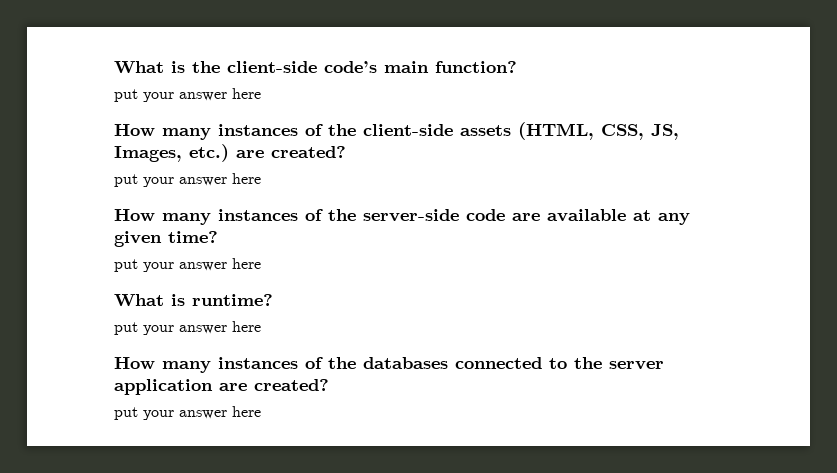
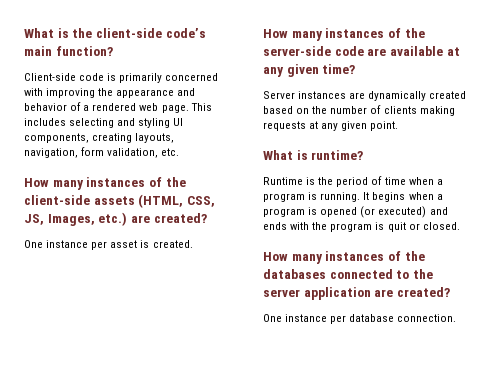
[114,88,261,102] put your answer here -> [24,73,219,83] [24,88,196,98] [24,102,212,113] [24,118,184,128] [24,133,175,143] [24,147,180,158] Client-side code is primarily concerned with improving the appearance and behavior of a rendered web page. This includes selecting and styling UI components, creating layouts, navigation, form validation, etc.
[114,173,261,187] put your answer here -> [24,240,193,250] One instance per asset is created.
[114,258,261,272] [114,294,273,307] [114,321,261,335] put your answer here // What is runtime? // put your answer here -> [263,91,467,101] [263,105,455,116] [263,121,399,131] [263,150,364,160] [263,176,443,187] [263,192,443,202] [263,206,448,218] [263,222,460,232] Server instances are dynamically created based on the number of clients making requests at any given point. // What is runtime? // Runtime is the period of time when a program is running. It begins when a program is opened (or executed) and ends with the program is quit or closed.
[114,406,261,420] put your answer here -> [263,314,457,324] One instance per database connection.

